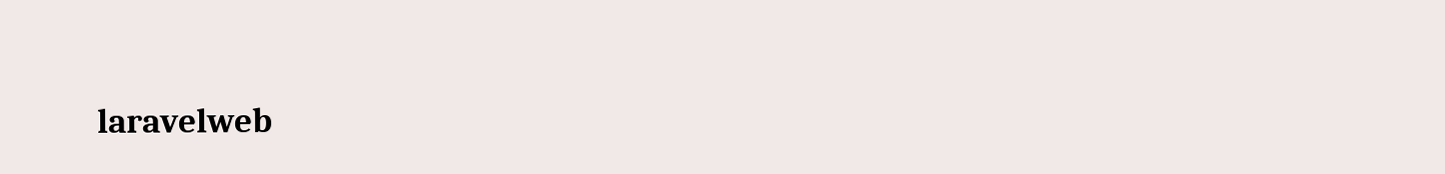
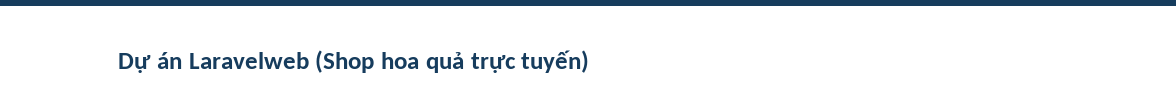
[97,107,273,133] laravelweb -> [118,50,590,73] Dự án Laravelweb (Shop hoa quả trực tuyến)

